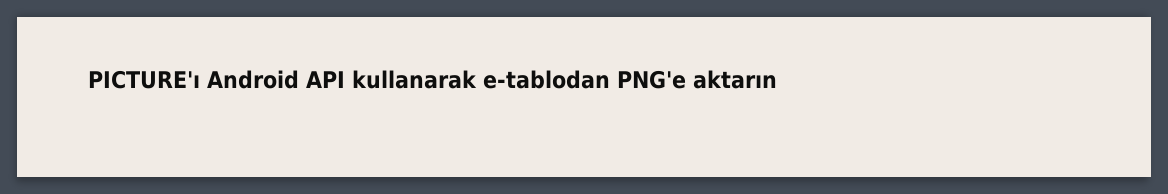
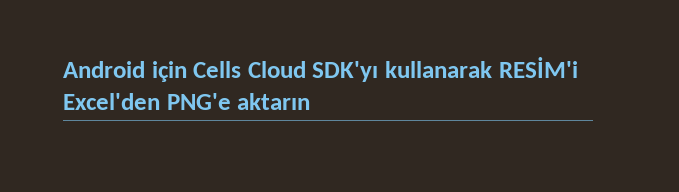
[88,70,610,89] PICTURE'ı Android API kullanarak e-tablodan -> [63,57,578,82] [63,93,160,110] Android için Cells Cloud SDK'yı kullanarak RESİM'i Excel'den

